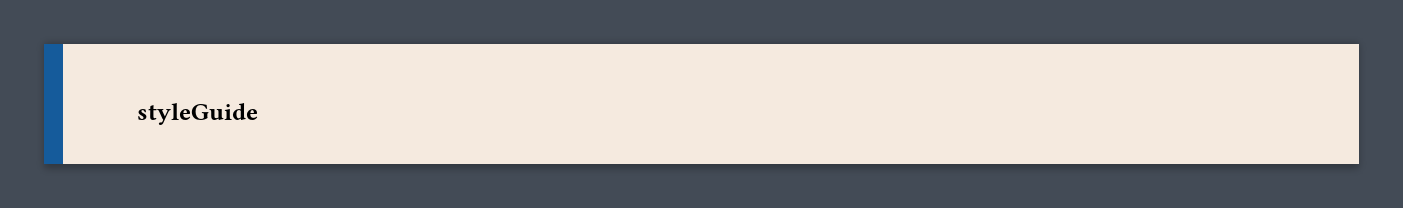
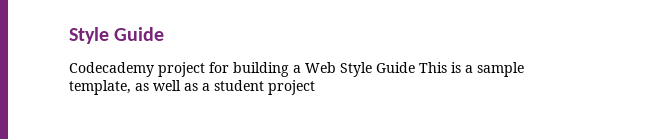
[137,103,258,125] styleGuide -> [69,27,165,44] [69,62,524,77] [69,80,315,95] Style Guide // Codecademy project for building a Web Style Guide This is a sample template, as well as a student project

